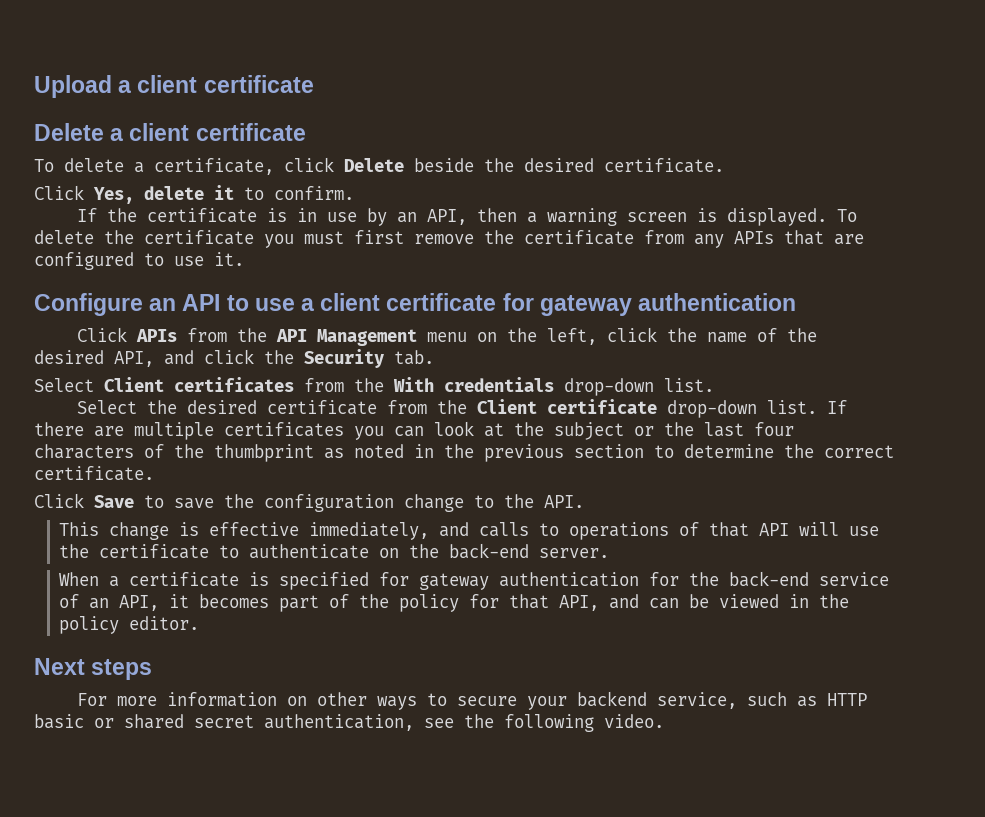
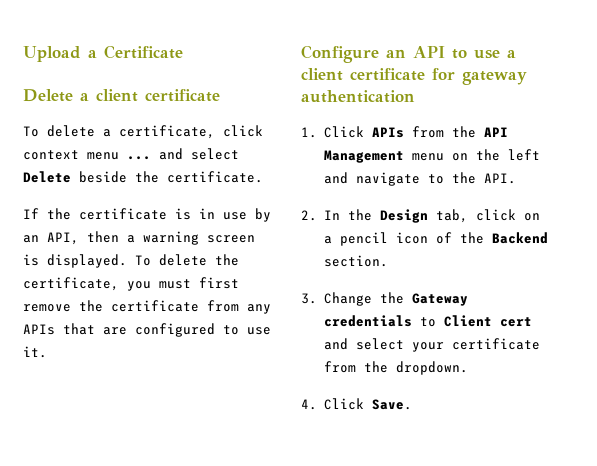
[137,75,314,93] client certificate -> [104,45,183,59] Certificate
(334, 164) none -> [23,148,239,160] context menu ... and select
[524,158,724,173] [34,185,354,204] desired certificate. // Click Yes, delete it to confirm. -> [167,171,263,183] certificate.
[144,230,254,245] certificate -> [23,277,119,291] certificate,
(797, 302) none -> [301,127,317,138] 1.
[547,327,818,345] [34,349,434,368] [34,377,714,396] [77,399,848,418] [34,421,794,440] [34,444,894,462] [34,466,154,481] [34,493,584,512] [59,522,880,540] [59,543,610,559] [59,571,890,590] [59,594,850,612] [59,616,200,634] [34,658,153,680] [77,691,868,710] [34,714,664,732] left, click the name of the desired API, and click the Security tab. // Select Client certificates from the With credentials drop-down list. // Select the desired certificate from the Client certificate drop-down list. If there are multiple certificates you can look at the subject or the last four characters of the thumbprint as noted in the previous section to determine the correct certificate. // Click Save to save the configuration change to the API. // This change is effective immediately, and calls to operations of that API will use the certificate to authenticate on the back-end server. // When a certificate is specified for gateway authentication for the back-end service of an API, it becomes part of the policy for that API, and can be viewed in the policy editor. // Next steps // For more information on other ways to secure your backend service, such as HTTP basic or shared secret authentication, see the following video. -> [507,149,540,161] [323,172,516,186] [301,209,540,223] [323,232,548,246] [323,255,388,267] [301,292,468,306] [323,315,532,327] [323,338,540,352] [323,361,468,375] [301,398,412,410] left and navigate to the API. // 2. In the Design tab, click on a pencil icon of the Backend section. // 3. Change the Gateway credentials to Client cert and select your certificate from the dropdown. // 4. Click Save.

